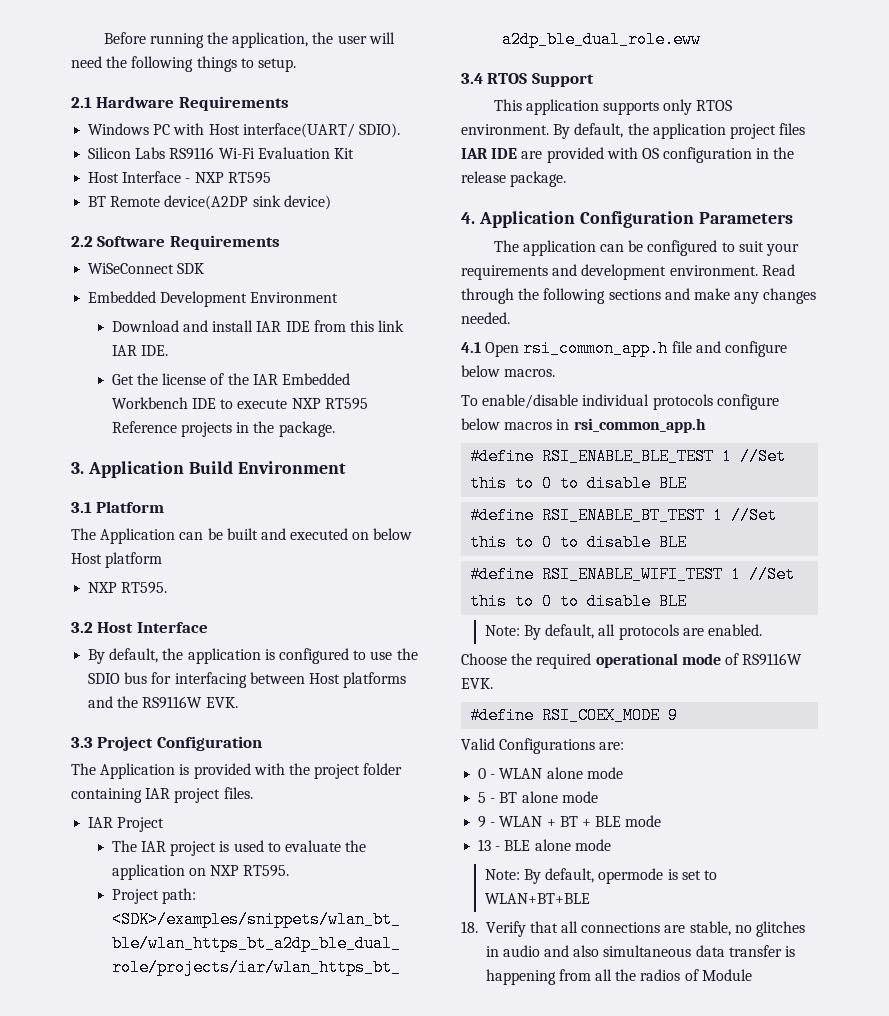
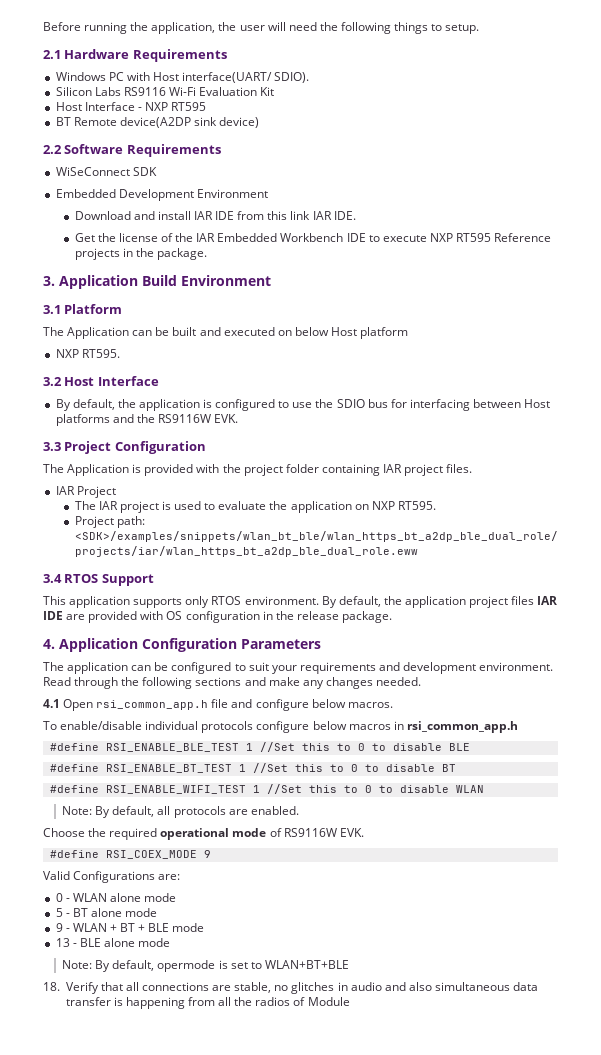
[659,534,688,551] BLE -> [441,764,456,772] BT
[659,593,688,610] BLE -> [455,785,484,793] WLAN

